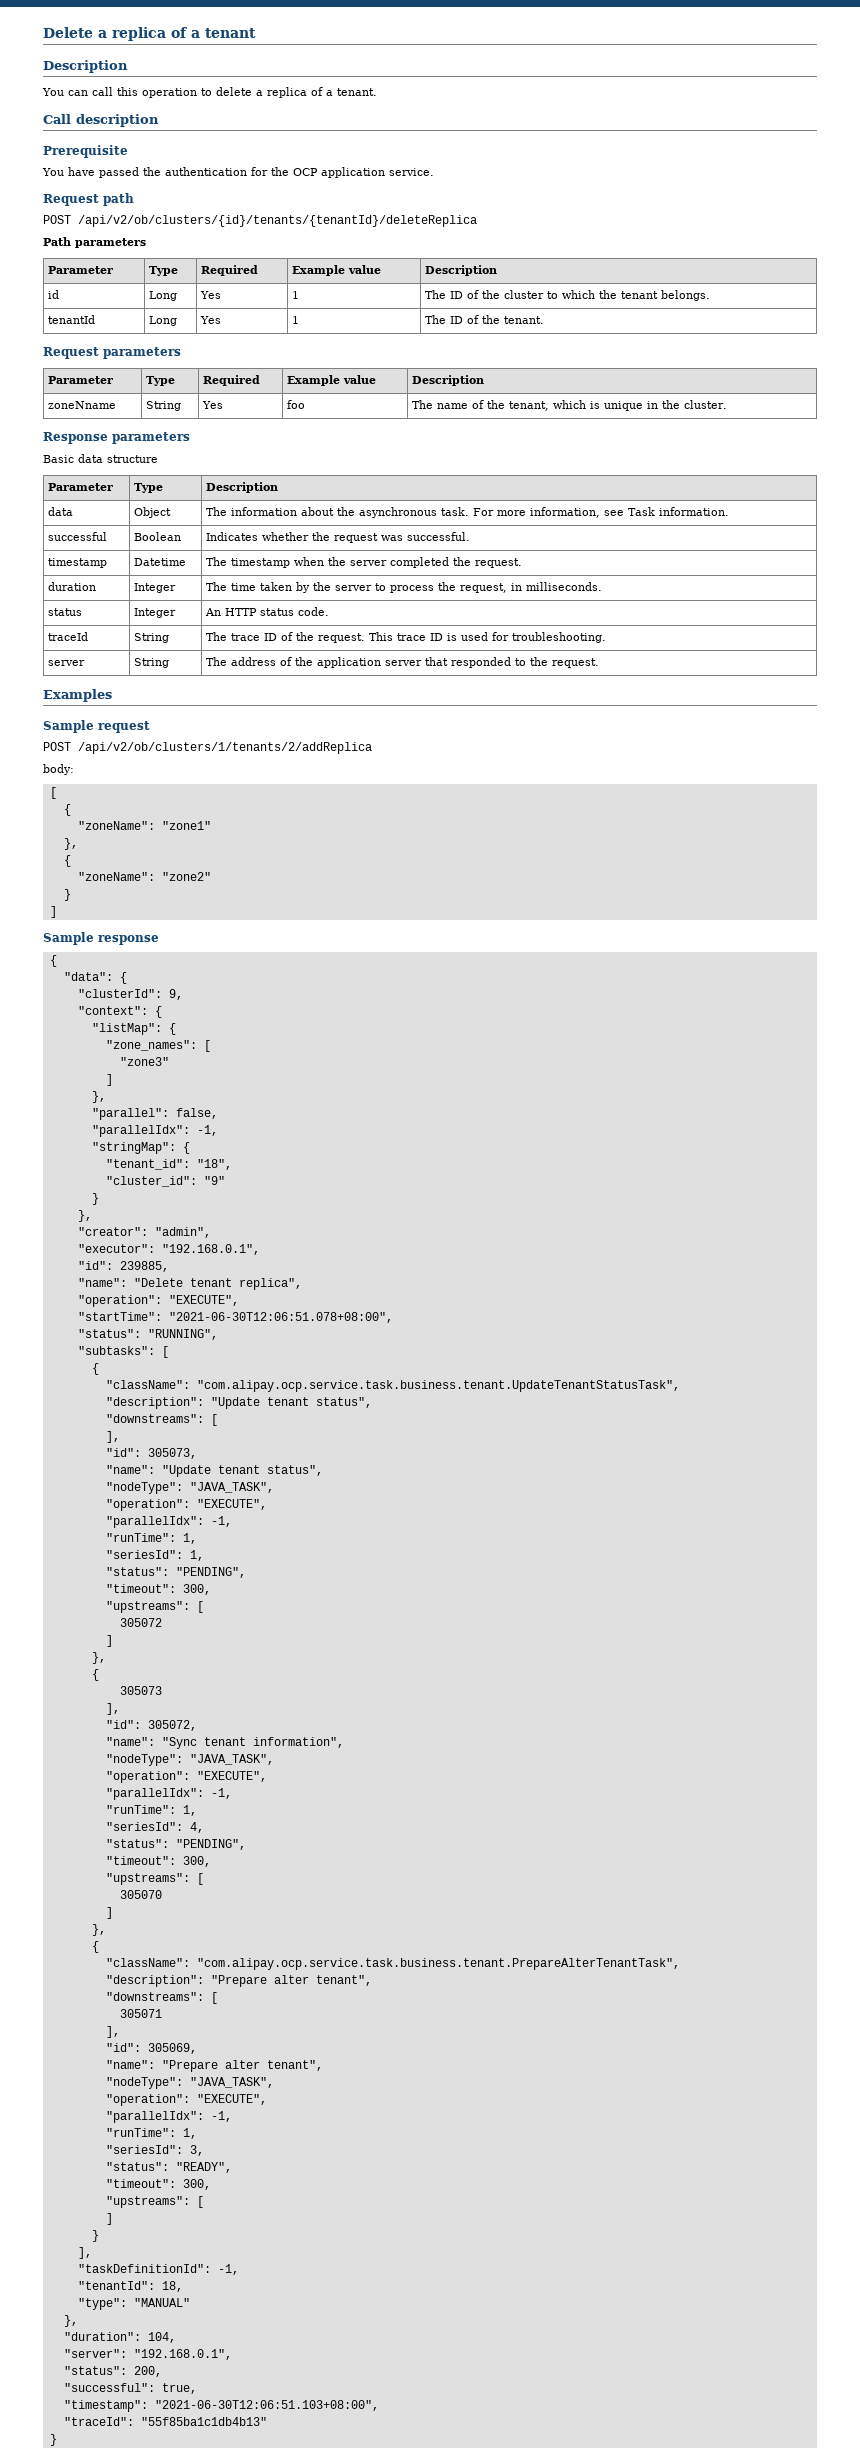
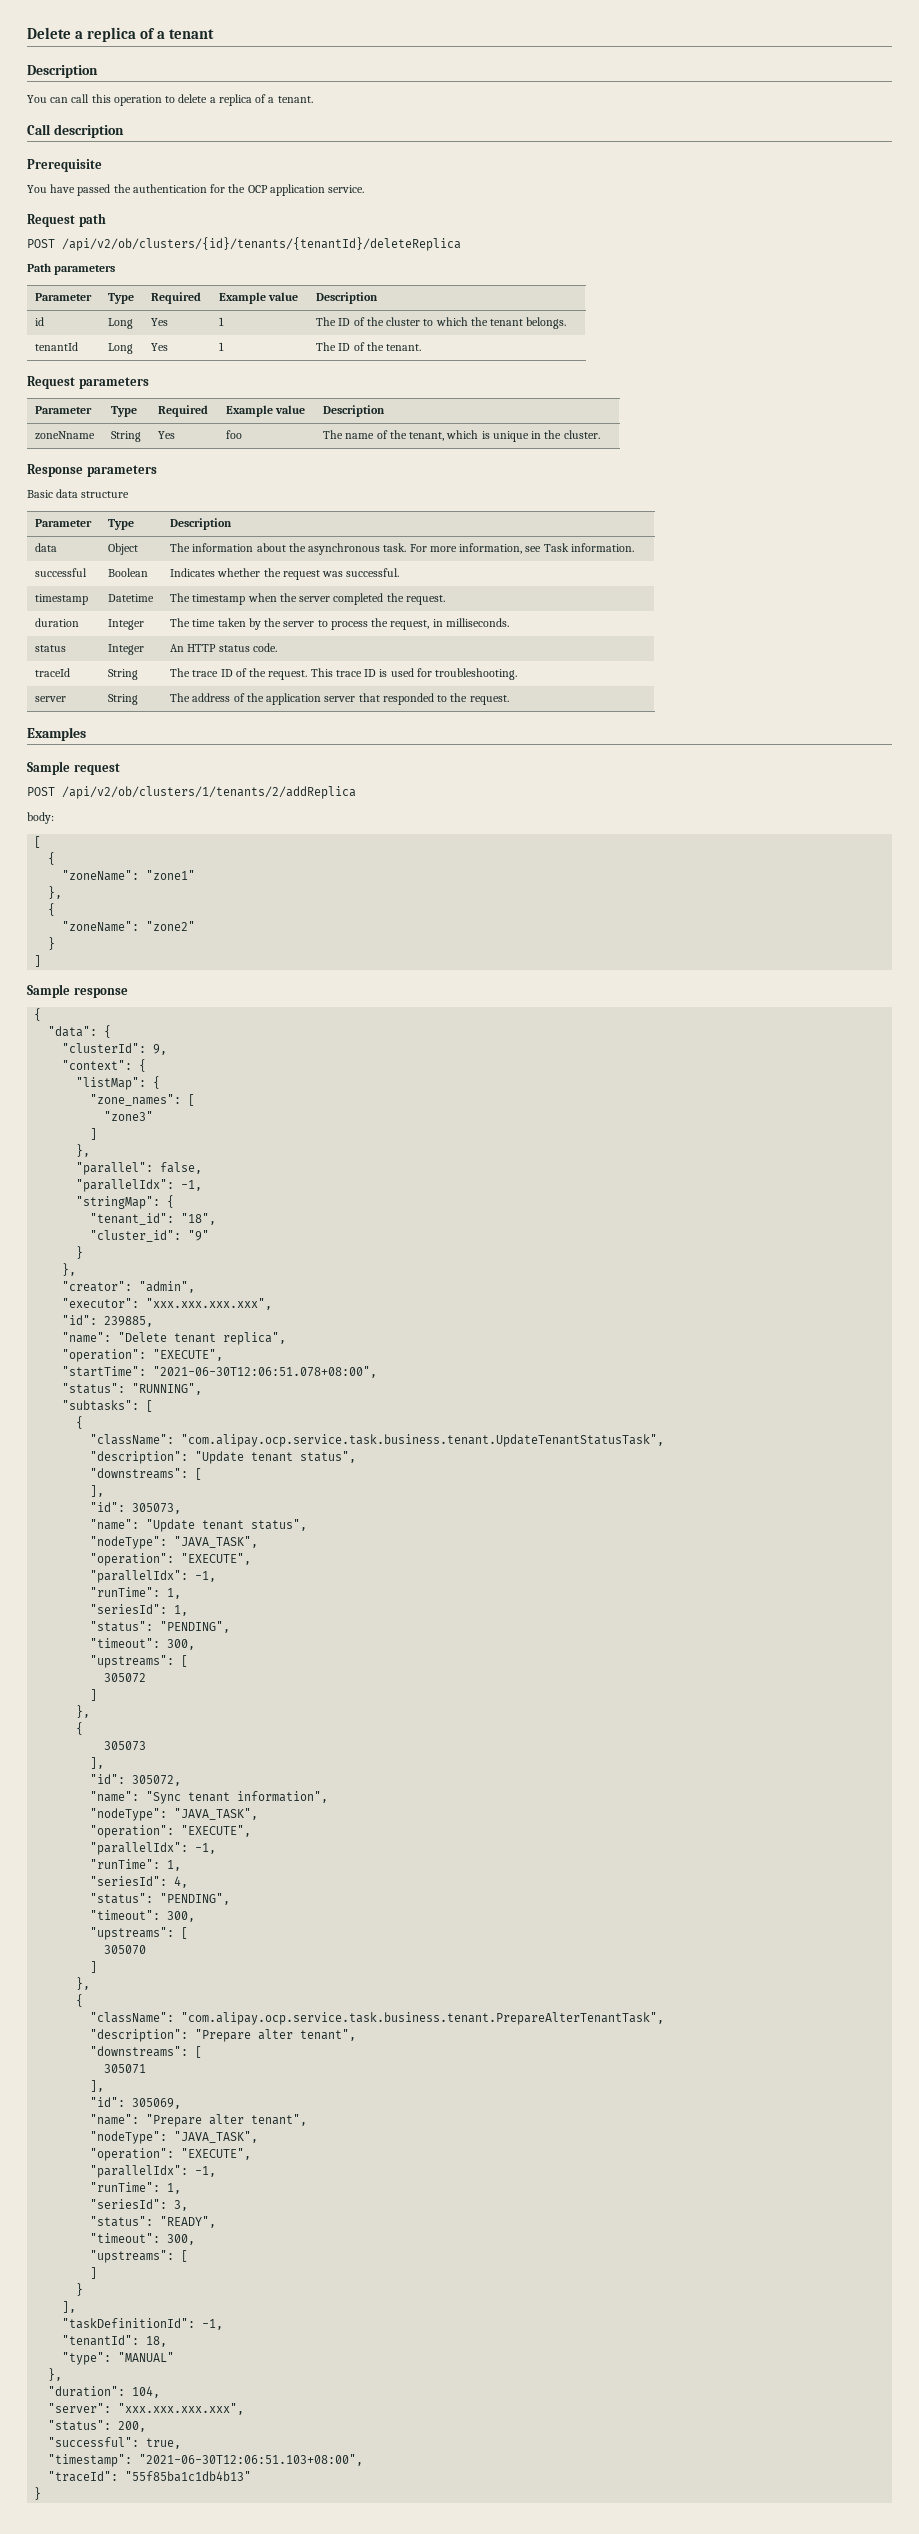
[161,1244,260,1255] "192.168.0.1", -> [146,1298,273,1310] "xxx.xxx.xxx.xxx",
[133,2349,232,2360] "192.168.0.1", -> [118,2403,245,2415] "xxx.xxx.xxx.xxx",

